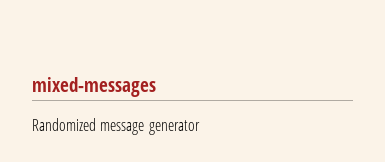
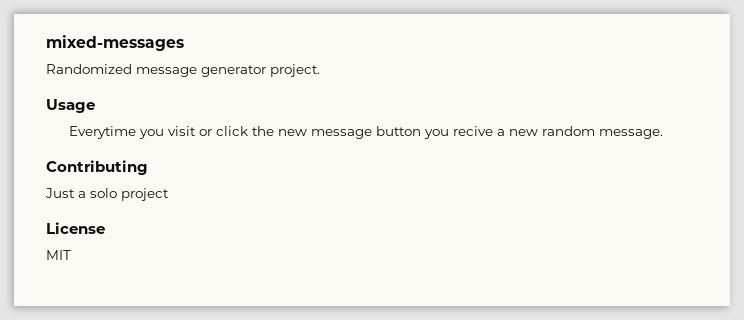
(200, 127) none -> [270,64,320,77] [46,99,95,113] [69,126,664,139] [46,160,148,175] [45,188,169,201] [46,222,105,234] [46,250,71,260] project. // Usage // Everytime you visit or click the new message button you recive a new random message. // Contributing // Just a solo project // License // MIT

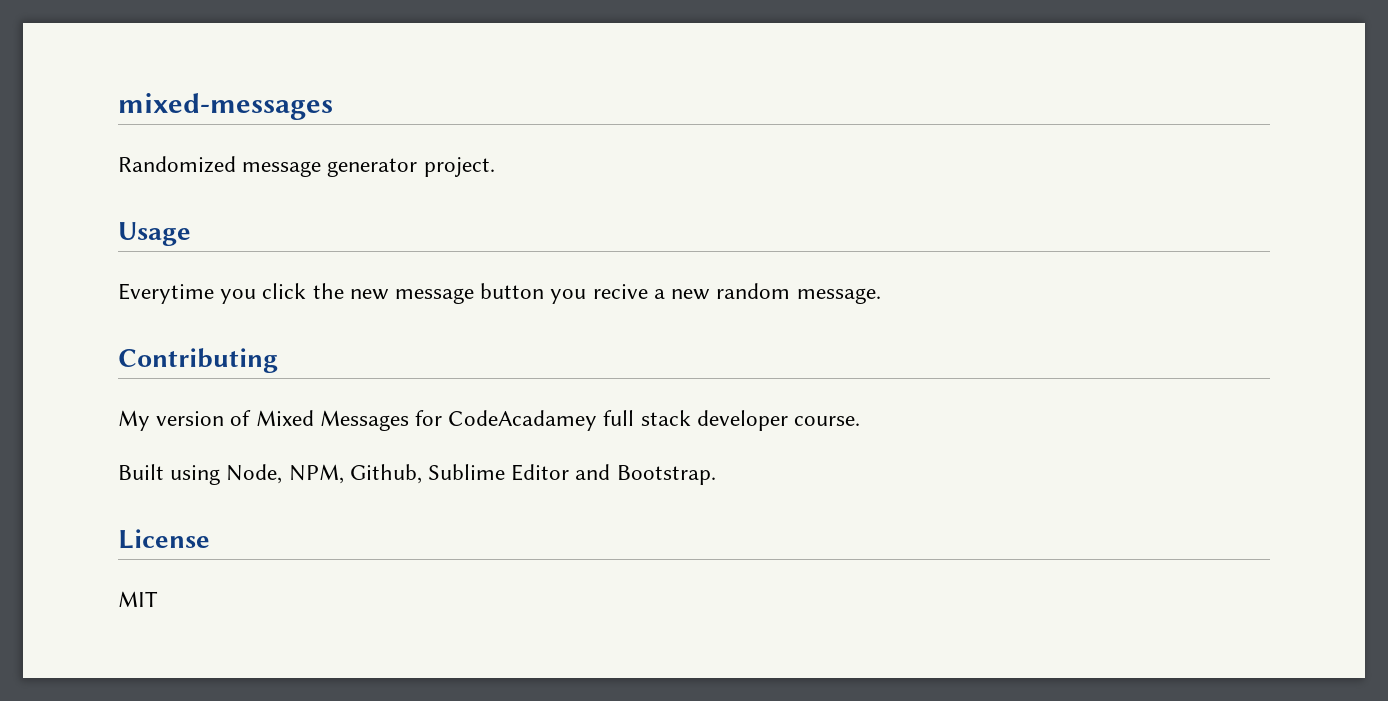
[168,126,213,136] visit or -> (257, 296) none
[45,188,169,201] Just a solo project -> [118,410,861,431] [118,464,716,485] My version of Mixed Messages for CodeAcadamey full stack developer course. // Built using Node, NPM, Github, Sublime Editor and Bootstrap.

